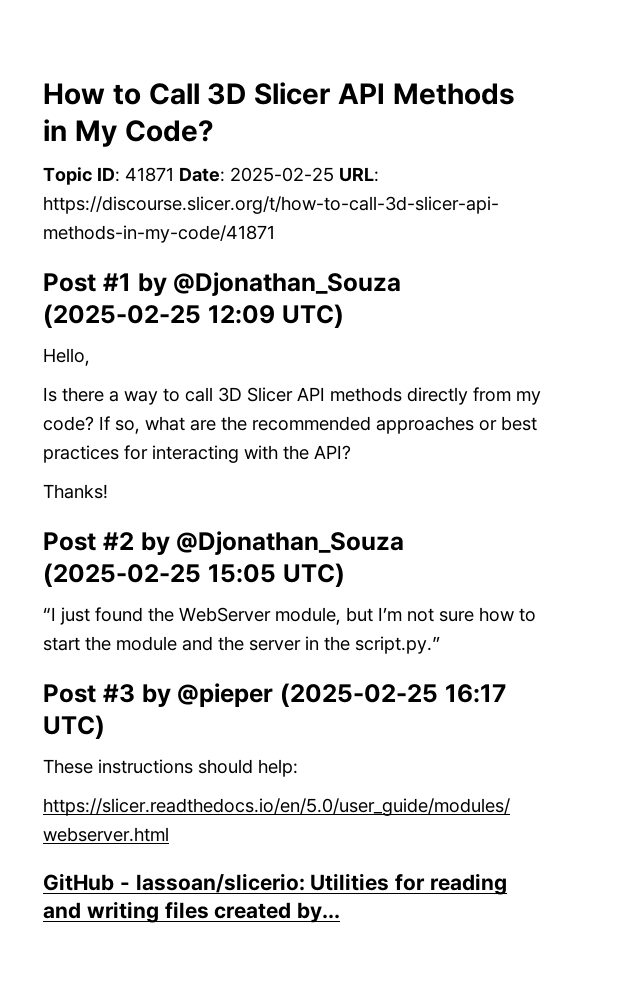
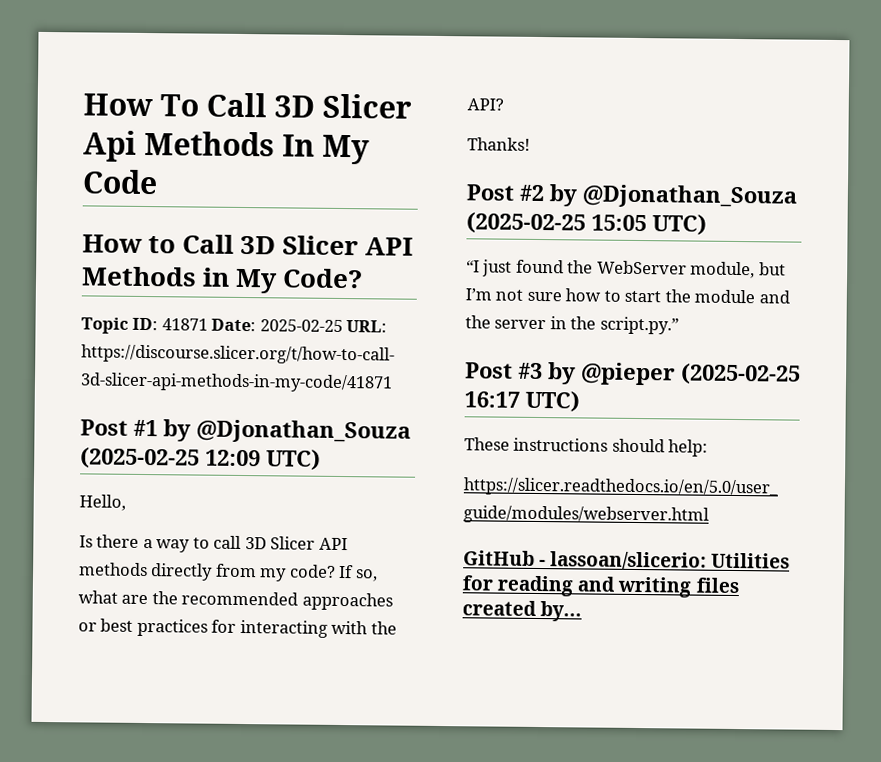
[43,83,105,105] How -> [83,92,413,119] [83,130,371,165] [82,169,158,195] [82,234,143,253] How To Call 3D Slicer Api Methods In My Code // How

